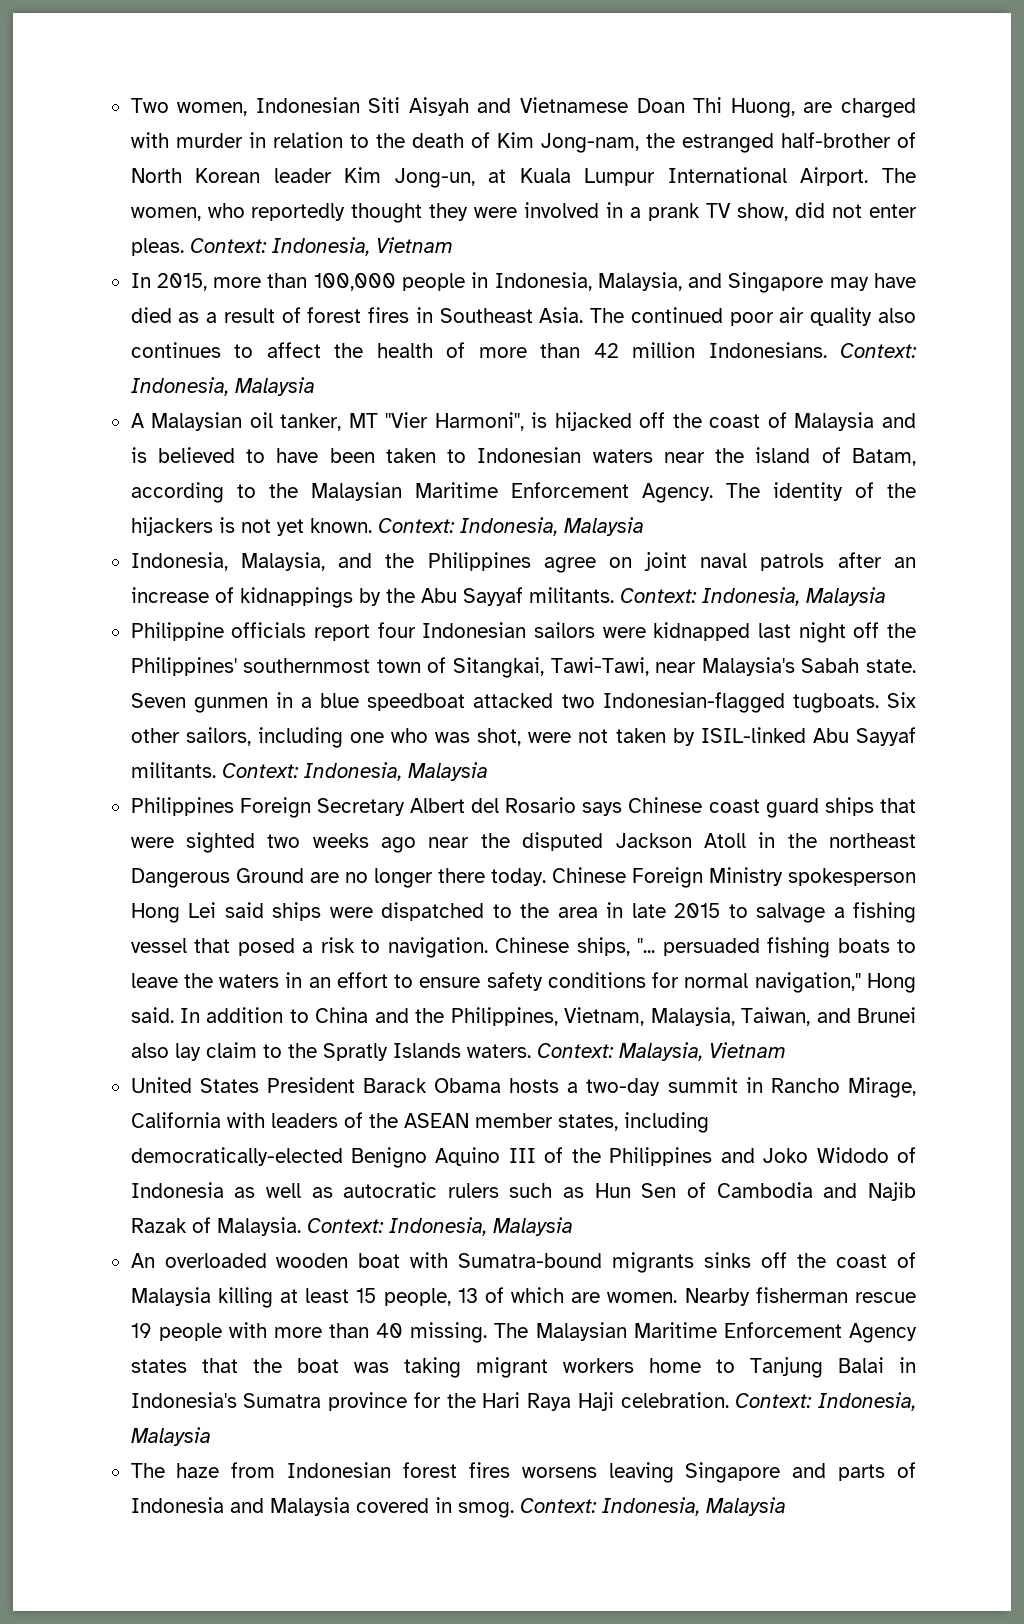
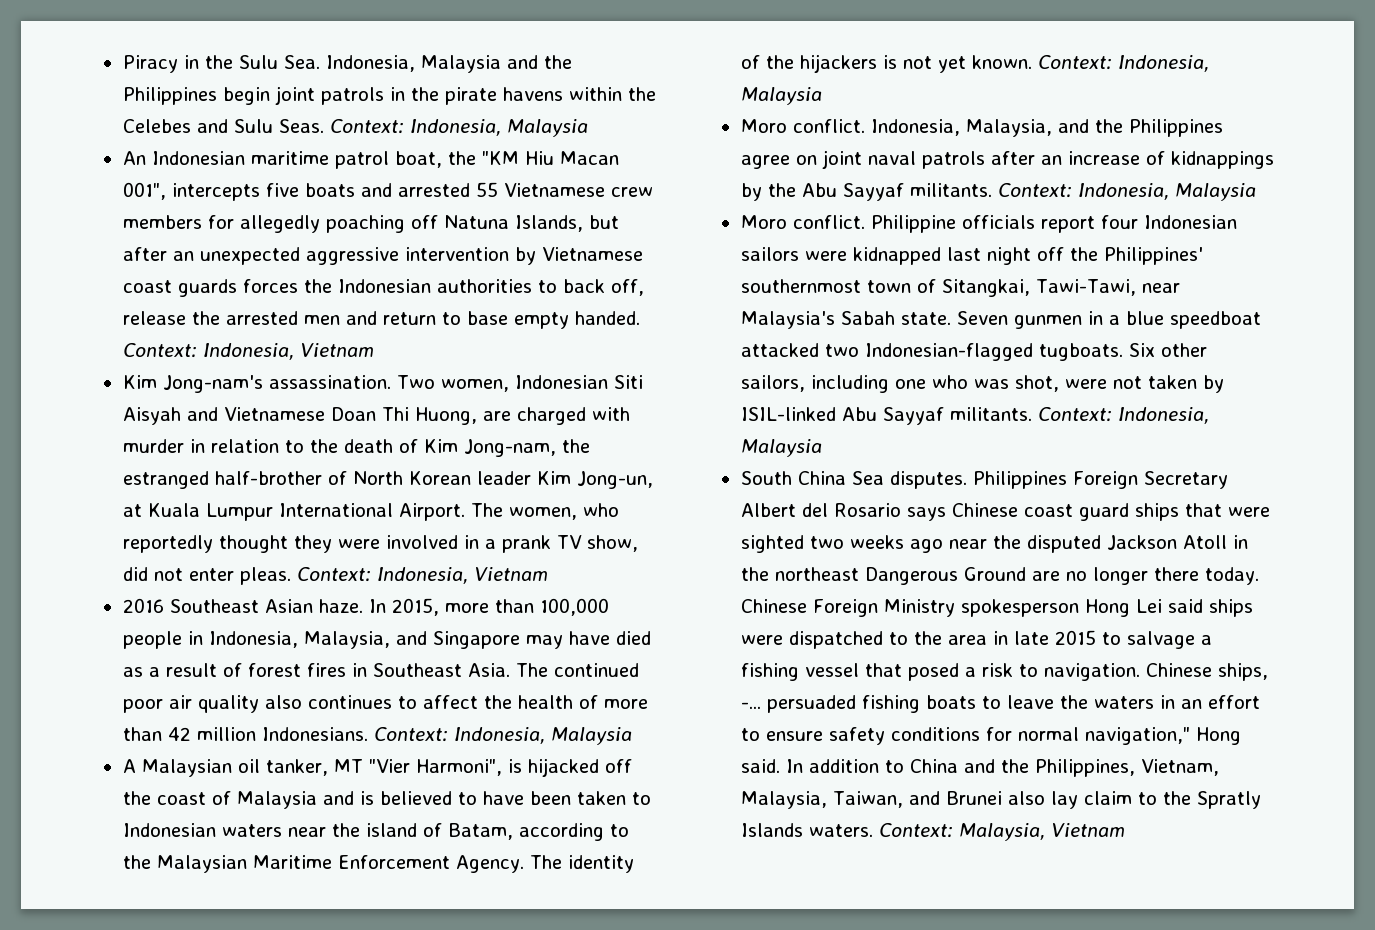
(130, 105) none -> [122,55,572,73] [122,86,656,105] [122,119,588,137] [122,151,619,169] [122,182,653,201] [122,215,619,233] [122,247,643,265] [122,279,644,297] [122,311,640,329] [122,343,374,360] [122,375,391,393] Piracy in the Sulu Sea. Indonesia, Malaysia and the Philippines begin joint patrols in the pirate havens within the Celebes and Sulu Seas. Context: Indonesia, Malaysia // An Indonesian maritime patrol boat, the "KM Hiu Macan 001", intercepts five boats and arrested 55 Vietnamese crew members for allegedly poaching off Natuna Islands, but after an unexpected aggressive intervention by Vietnamese coast guards forces the Indonesian authorities to back off, release the arrested men and return to base empty handed. Context: Indonesia, Vietnam // Kim Jong-nam's assassination.
(453, 245) none -> [122,598,363,613] 2016 Southeast Asian haze.
[385,412,524,431] ''Vier Harmoni'', -> [368,759,502,776] "Vier Harmoni",
(644, 526) none -> [740,119,865,133] Moro conflict.
(886, 596) none -> [740,215,865,229] Moro conflict.
(488, 771) none -> [740,471,967,489] South China Sea disputes.
[637,938,656,953] "... -> [740,702,761,709] -...
[130,1077,916,1098] [130,1112,709,1133] [130,1147,917,1168] [130,1182,916,1201] [130,1217,573,1236] [130,1252,917,1273] [130,1287,916,1308] [130,1322,917,1343] [130,1357,917,1378] [130,1392,916,1411] [130,1427,211,1446] [130,1462,917,1483] [130,1497,786,1518] // United States President Barack Obama hosts a two-day summit in Rancho Mirage, California with leaders of the ASEAN member states, including democratically-elected Benigno Aquino III of the Philippines and Joko Widodo of Indonesia as well as autocratic rulers such as Hun Sen of Cambodia and Najib Razak of Malaysia. Context: Indonesia, Malaysia // An overloaded wooden boat with Sumatra-bound migrants sinks off the coast of Malaysia killing at least 15 people, 13 of which are women. Nearby fisherman rescue 19 people with more than 40 missing. The Malaysian Maritime Enforcement Agency states that the boat was taking migrant workers home to Tanjung Balai in Indonesia's Sumatra province for the Hari Raya Haji celebration. Context: Indonesia, Malaysia // The haze from Indonesian forest fires worsens leaving Singapore and parts of Indonesia and Malaysia covered in smog. Context: Indonesia, Malaysia -> (1125, 830) none

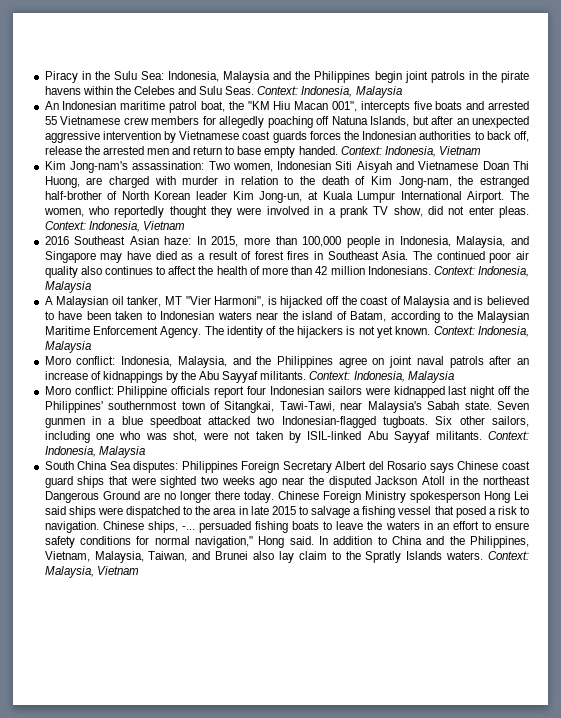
[283,55,320,69] Sea. -> [141,71,165,80] Sea:
[268,375,391,389] assassination. -> [132,161,205,170] assassination:
[318,599,363,613] haze. -> [164,236,192,245] haze:
[792,119,865,133] conflict. -> [76,356,116,365] conflict:
[792,215,865,229] conflict. -> [74,386,114,395] conflict:
[889,471,967,489] disputes. -> [133,461,179,473] disputes:

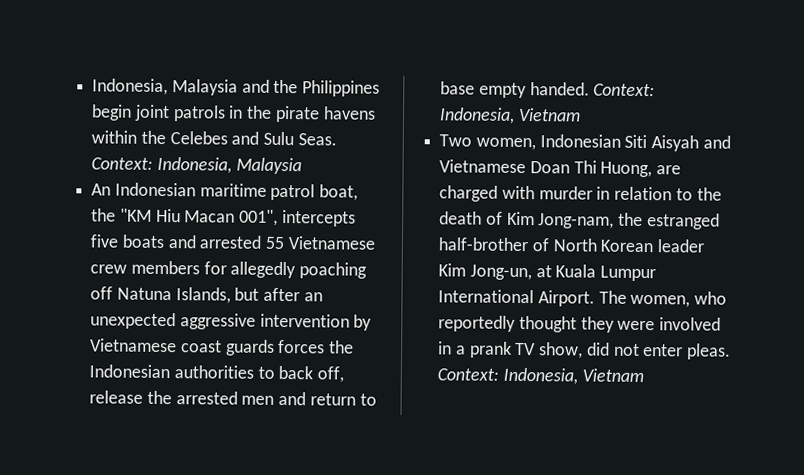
[44,71,165,83] Piracy in the Sulu Sea: -> (92, 87) none
[44,161,205,173] Kim Jong-nam's assassination: -> (581, 114) none
[44,236,530,248] [44,251,530,263] [44,266,529,278] [44,281,91,293] [44,296,530,308] [44,311,530,323] [44,326,530,338] [44,341,91,353] [44,356,529,368] [44,371,454,383] [44,386,530,398] [44,401,529,413] [44,416,529,428] [44,431,529,443] [44,446,145,458] [44,461,530,473] [44,476,530,488] [44,491,529,503] [44,506,530,518] [44,521,529,533] [44,536,530,548] [44,551,530,563] [44,566,139,578] // 2016 Southeast Asian haze: In 2015, more than 100,000 people in Indonesia, Malaysia, and Singapore may have died as a result of forest fires in Southeast Asia. The continued poor air quality also continues to affect the health of more than 42 million Indonesians. Context: Indonesia, Malaysia // A Malaysian oil tanker, MT "Vier Harmoni", is hijacked off the coast of Malaysia and is believed to have been taken to Indonesian waters near the island of Batam, according to the Malaysian Maritime Enforcement Agency. The identity of the hijackers is not yet known. Context: Indonesia, Malaysia // Moro conflict: Indonesia, Malaysia, and the Philippines agree on joint naval patrols after an increase of kidnappings by the Abu Sayyaf militants. Context: Indonesia, Malaysia // Moro conflict: Philippine officials report four Indonesian sailors were kidnapped last night off the Philippines' southernmost town of Sitangkai, Tawi-Tawi, near Malaysia's Sabah state. Seven gunmen in a blue speedboat attacked two Indonesian-flagged tugboats. Six other sailors, including one who was shot, were not taken by ISIL-linked Abu Sayyaf militants. Context: Indonesia, Malaysia // South China Sea disputes: Philippines Foreign Secretary Albert del Rosario says Chinese coast guard ships that were sighted two weeks ago near the disputed Jackson Atoll in the northeast Dangerous Ground are no longer there today. Chinese Foreign Ministry spokesperson Hong Lei said ships were dispatched to the area in late 2015 to salvage a fishing vessel that posed a risk to navigation. Chinese ships, -... persuaded fishing boats to leave the waters in an effort to ensure safety conditions for normal navigation," Hong said. In addition to China and the Philippines, Vietnam, Malaysia, Taiwan, and Brunei also lay claim to the Spratly Islands waters. Context: Malaysia, Vietnam -> (644, 375) none

